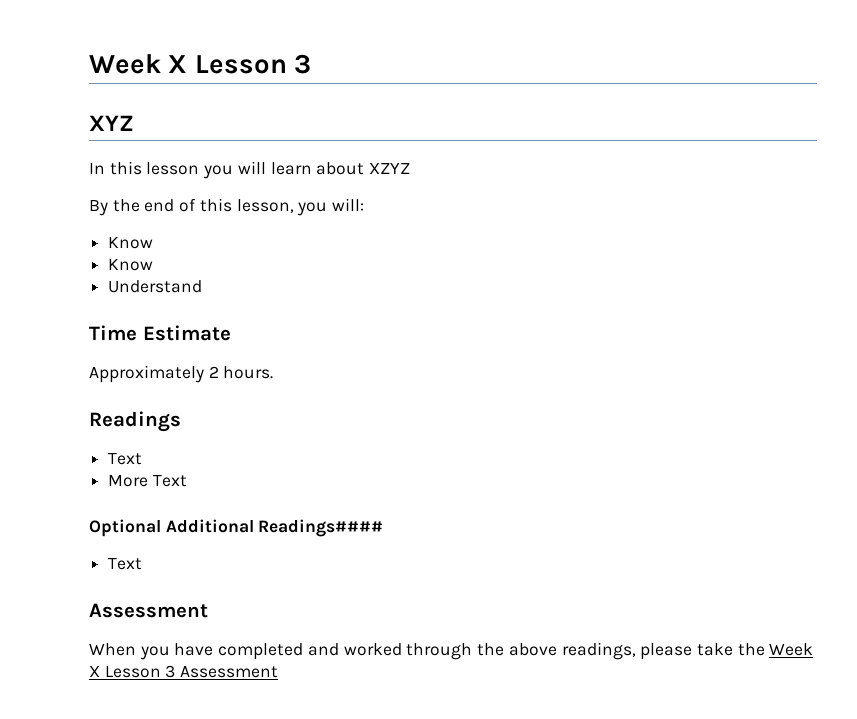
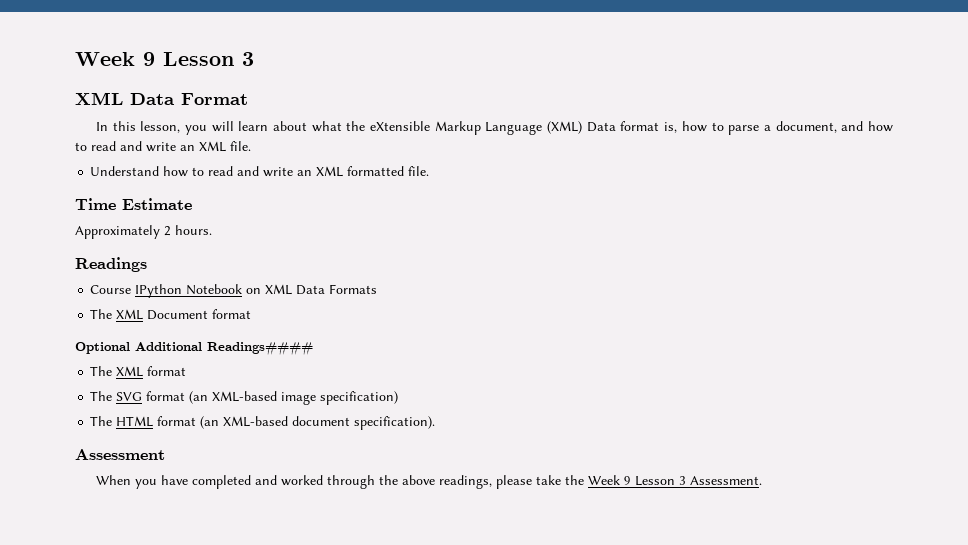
[89,54,188,74] Week X -> [75,52,155,66] Week 9
[89,115,134,131] XYZ -> [75,92,248,105] XML Data Format
[146,162,200,175] lesson -> [140,121,181,133] lesson,
[369,163,411,174] [89,198,365,216] [108,237,154,249] [108,259,154,271] [108,280,203,293] XZYZ // By the end of this lesson, you will: // Know // Know // Understand -> [311,121,894,135] [75,141,251,152] [90,166,430,177] what the eXtensible Markup Language (XML) Data format is, how to parse a document, and how to read and write an XML file. // Understand how to read and write an XML formatted file.
[108,453,143,465] [108,475,187,487] [89,519,384,537] [108,558,143,570] Text // More Text // Optional Additional Readings#### // Text -> [90,284,378,298] [90,309,252,320] [75,342,313,356] [90,366,187,377] [90,391,399,405] [90,416,436,430] Course IPython Notebook on XML Data Formats // The XML Document format // Optional Additional Readings#### // The XML format // The SVG format (an XML-based image specification) // The HTML format (an XML-based document specification).
[89,665,279,678] X Lesson 3 Assessment -> [623,476,762,486] 9 Lesson 3 Assessment.

